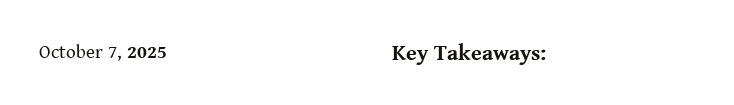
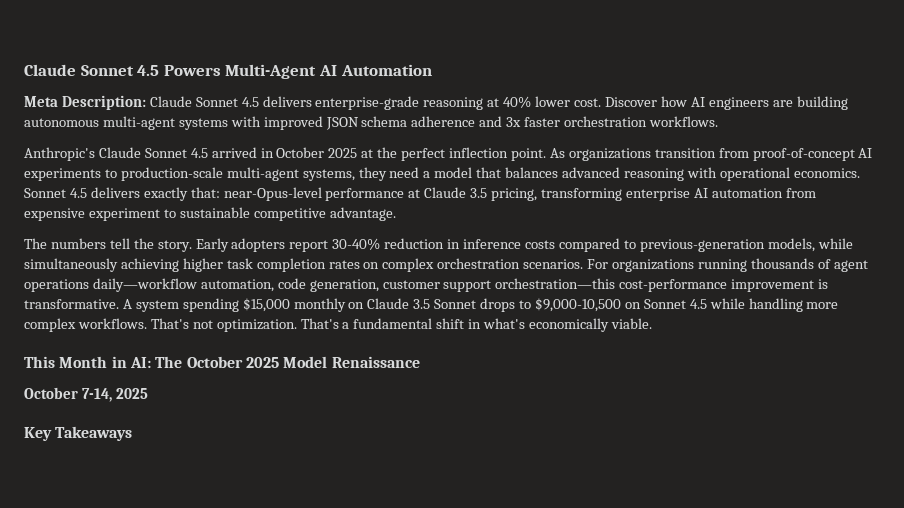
[39,44,122,61] October 7, -> [24,64,432,79] [24,95,848,110] [24,116,718,130] [24,147,873,161] [24,167,860,181] [24,187,816,201] [24,207,396,221] [24,238,853,252] [24,258,868,272] [24,278,829,292] [24,298,839,312] [24,318,652,332] [24,356,420,368] [24,387,112,402] Claude Sonnet 4.5 Powers Multi-Agent AI Automation // Meta Description: Claude Sonnet 4.5 delivers enterprise-grade reasoning at 40% lower cost. Discover how AI engineers are building autonomous multi-agent systems with improved JSON schema adherence and 3x faster orchestration workflows. // Anthropic's Claude Sonnet 4.5 arrived in October 2025 at the perfect inflection point. As organizations transition from proof-of-concept AI experiments to production-scale multi-agent systems, they need a model that balances advanced reasoning with operational economics. Sonnet 4.5 delivers exactly that: near-Opus-level performance at Claude 3.5 pricing, transforming enterprise AI automation from expensive experiment to sustainable competitive advantage. // The numbers tell the story. Early adopters report 30-40% reduction in inference costs compared to previous-generation models, while simultaneously achieving higher task completion rates on complex orchestration scenarios. For organizations running thousands of agent operations daily—workflow automation, code generation, customer support orchestration—this cost-performance improvement is transformative. A system spending $15,000 monthly on Claude 3.5 Sonnet drops to $9,000-10,500 on Sonnet 4.5 while handling more complex workflows. That's not optimization. That's a fundamental shift in what's economically viable. // This Month in AI: The October 2025 Model Renaissance // October 7-14,
[434,43,546,65] Takeaways: -> [55,426,133,441] Takeaways

